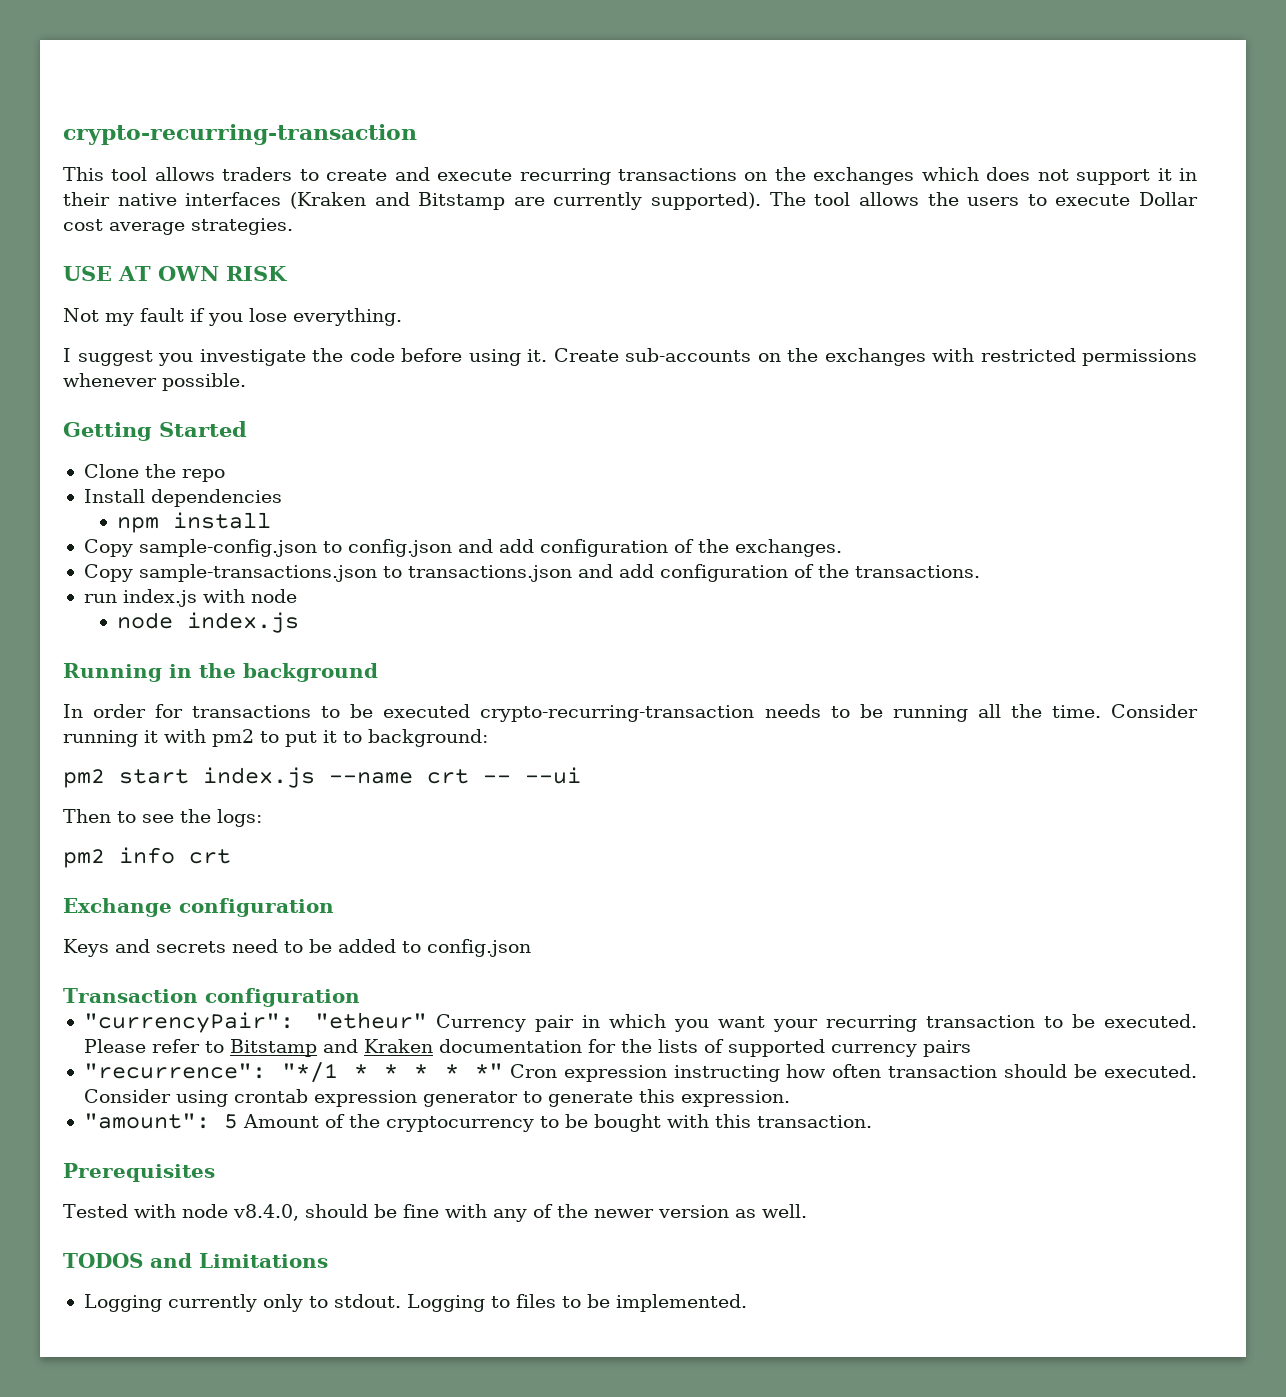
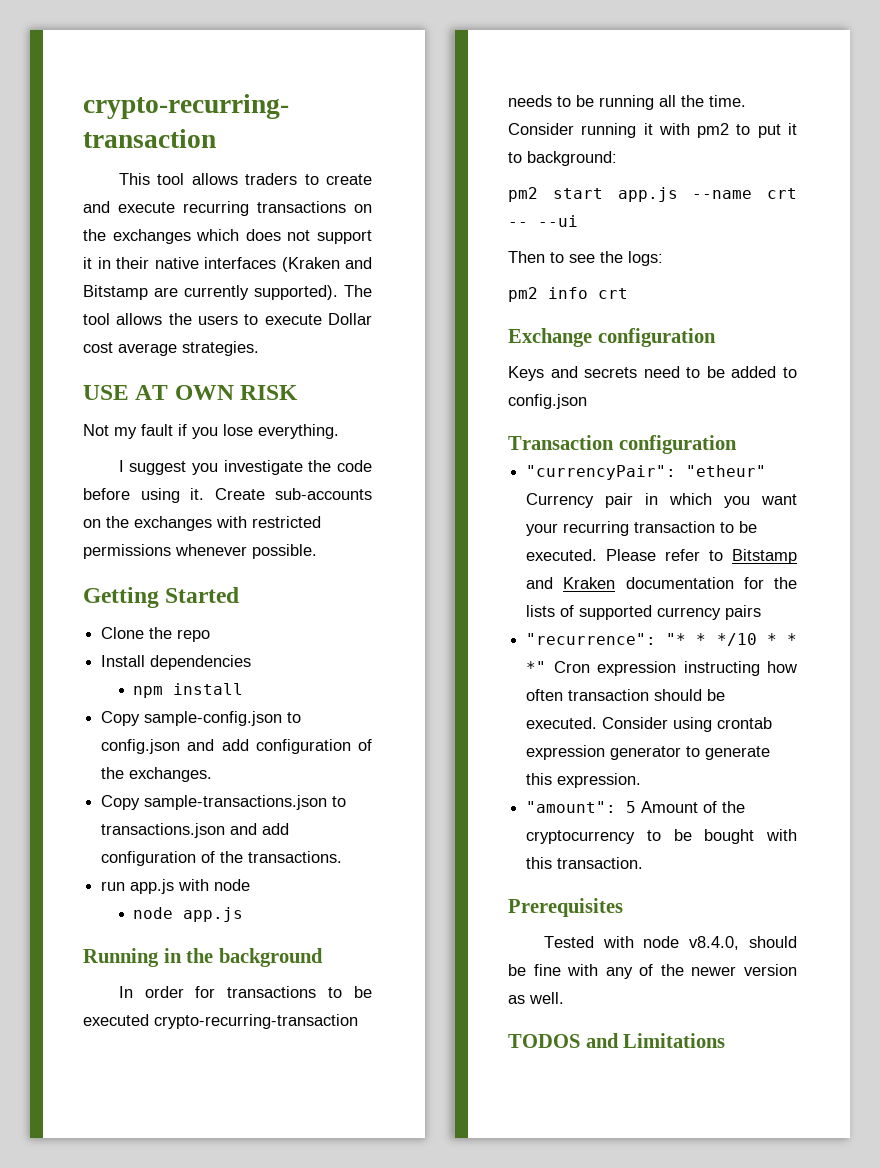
[122,589,197,607] index.js -> [130,879,175,894] app.js
[186,612,299,633] index.js -> [183,907,244,922] app.js
[203,767,315,788] index.js -> [617,187,678,202] app.js
[282,1062,399,1083] "*/1 * * -> [666,633,757,646] "* * */10
[83,1294,747,1312] // Logging currently only to stdout. Logging to files to be implemented. -> (726, 1040) none

